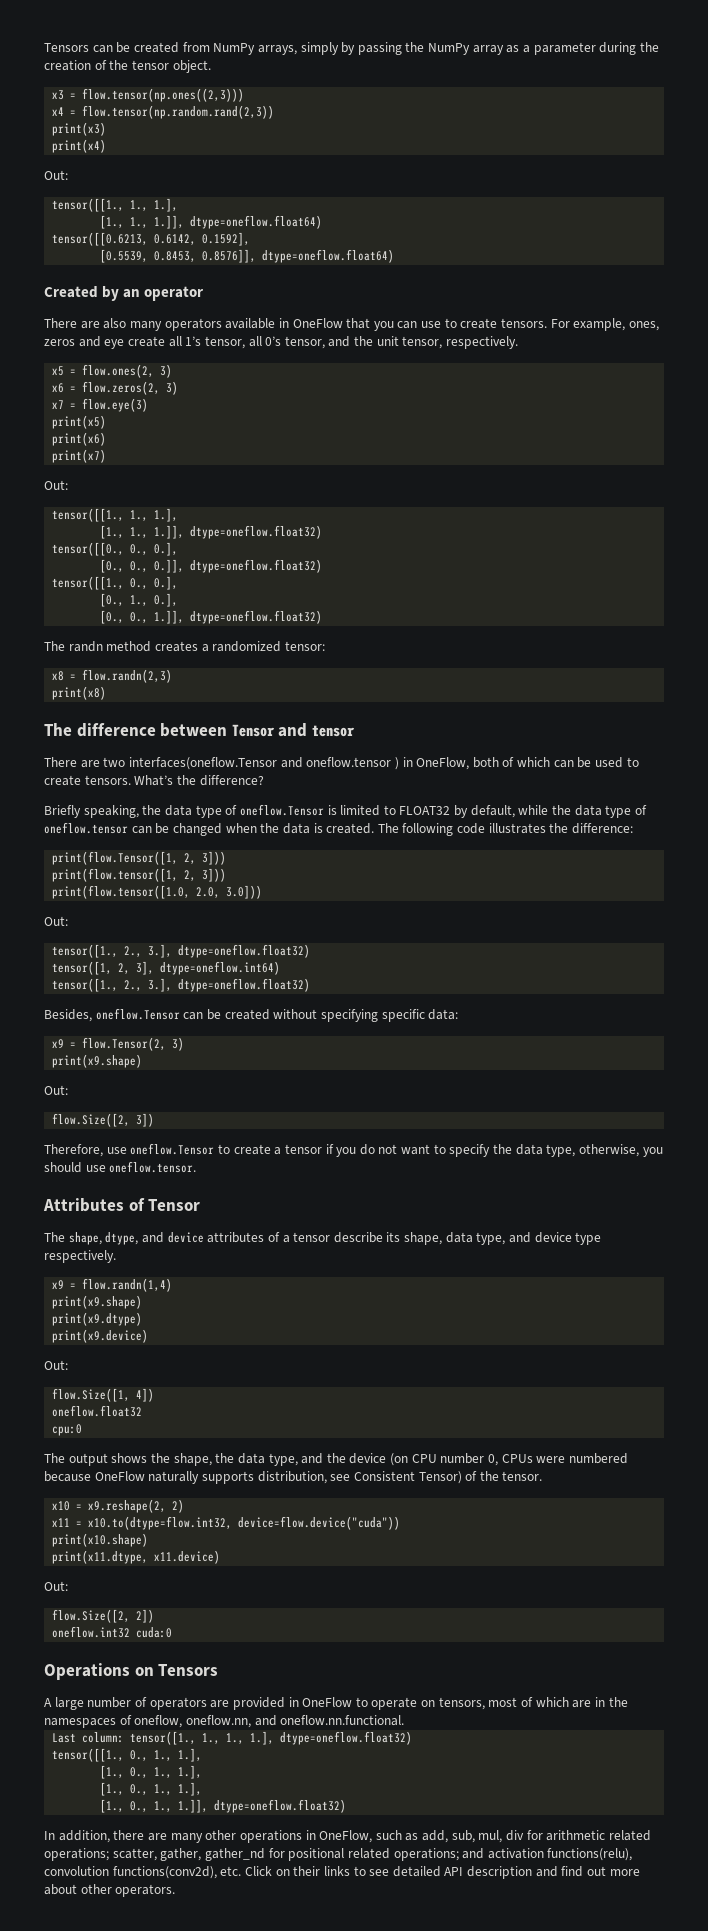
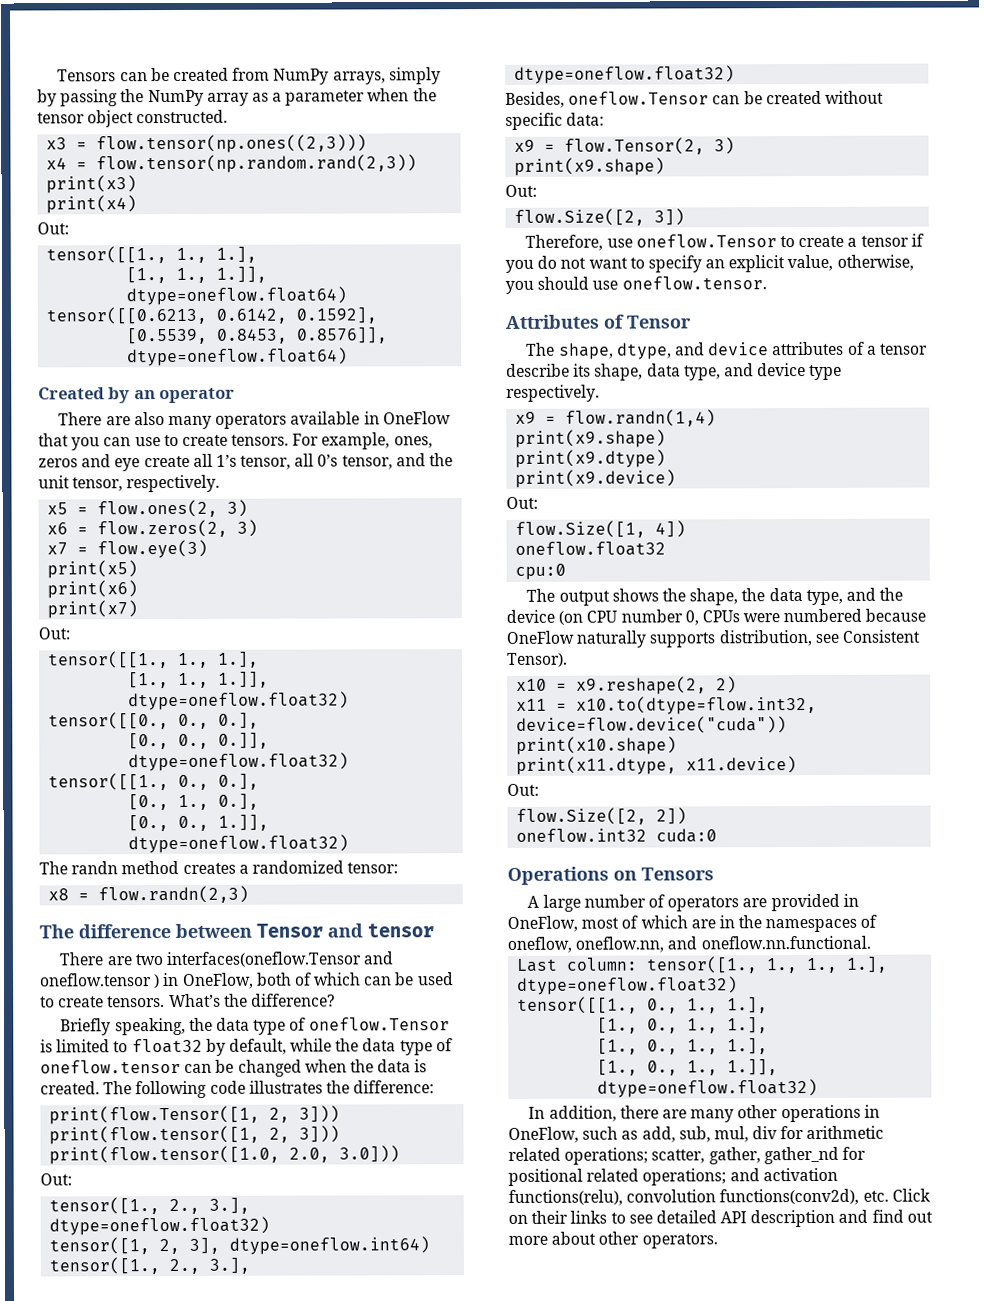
[599,42,659,55] [44,60,211,73] during the creation of the tensor object. -> [367,88,437,102] [37,109,229,128] when the tensor object constructed.
[52,686,107,700] // print(x8) -> (250, 894) none
[399,806,451,815] FLOAT32 -> [131,1038,203,1054] float32
[320,1009,378,1022] specifying -> (884, 97) none
[493,1144,576,1157] the data type, -> [705,254,834,273] an explicit value,
[418,1471,543,1484] Tensor) of the tensor. -> [507,652,568,667] Tensor).
[302,1697,485,1710] OneFlow to operate on tensors, -> [507,915,578,932] OneFlow,

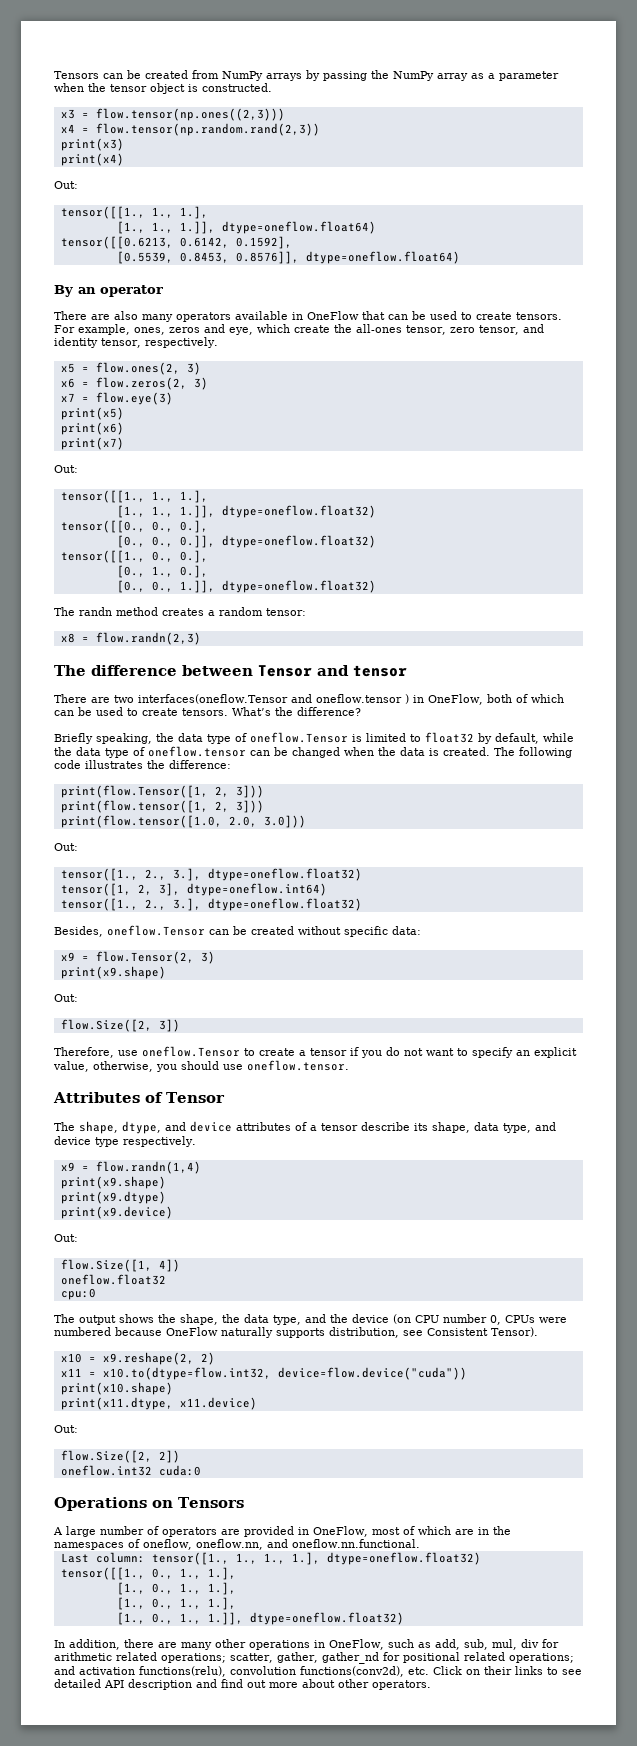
[332,67,441,85] arrays, simply -> [266,73,302,81] arrays
(135, 119) none -> [188,84,198,92] is
[38,387,131,404] Created by -> [54,285,73,297] By
[71,437,161,451] you can use -> [388,311,457,320] can be used
[114,453,454,472] [38,475,70,489] eye create all 1’s tensor, all 0’s tensor, and the unit -> [229,324,544,335] [54,337,98,348] eye, which create the all-ones tensor, zero tensor, and identity
[251,860,344,874] randomized -> [219,607,263,616] random

